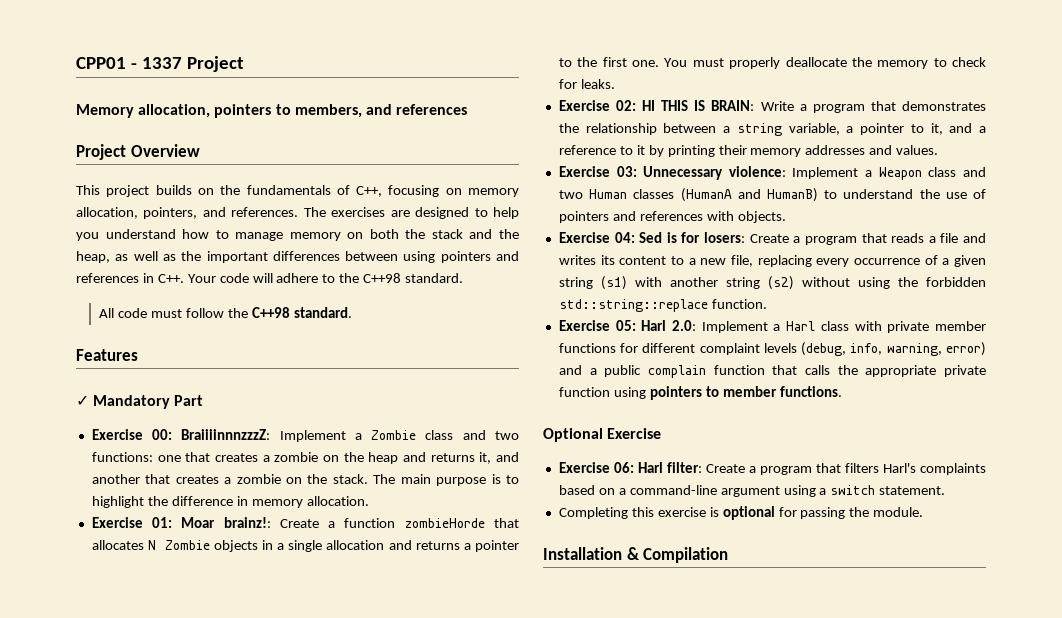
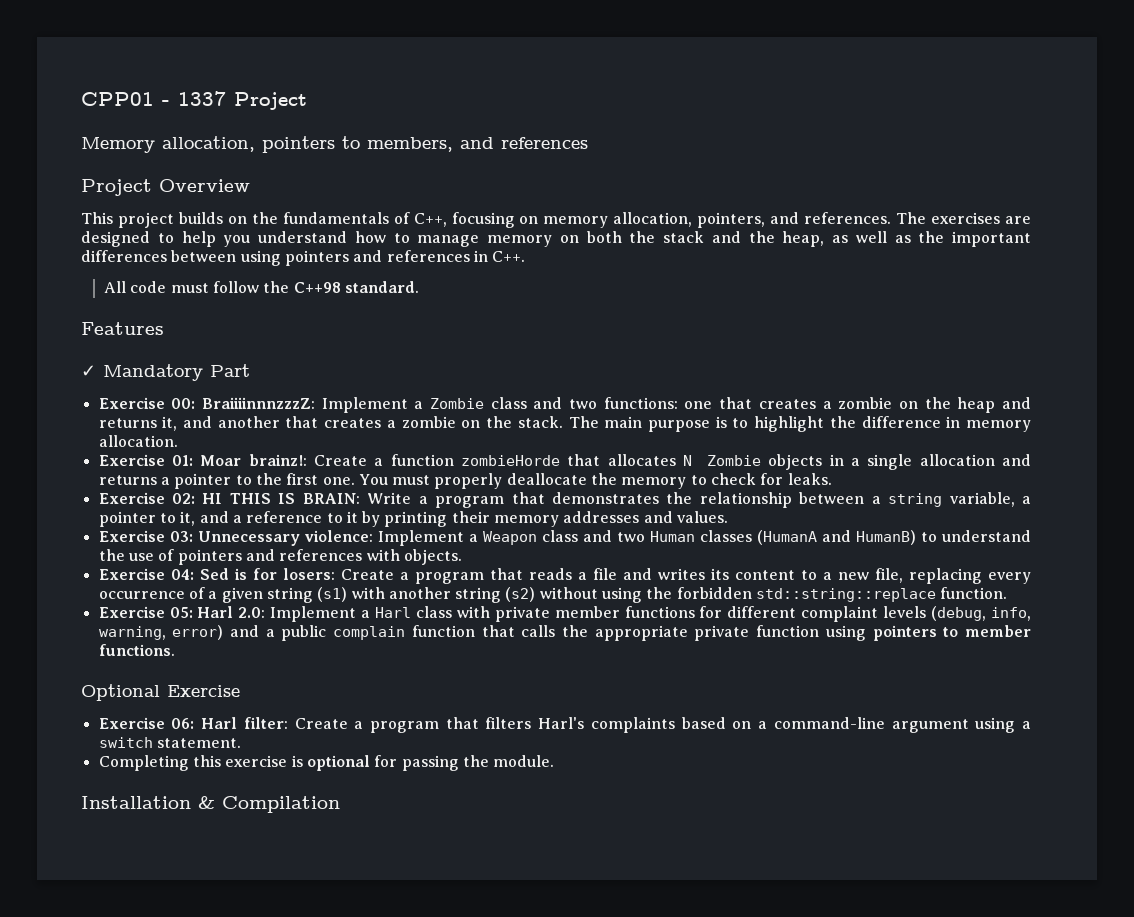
[187,273,464,283] Your code will adhere to the C++98 standard. -> (526, 256) none

